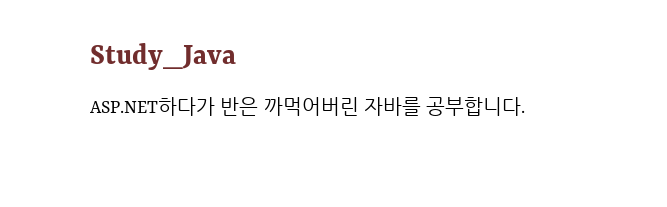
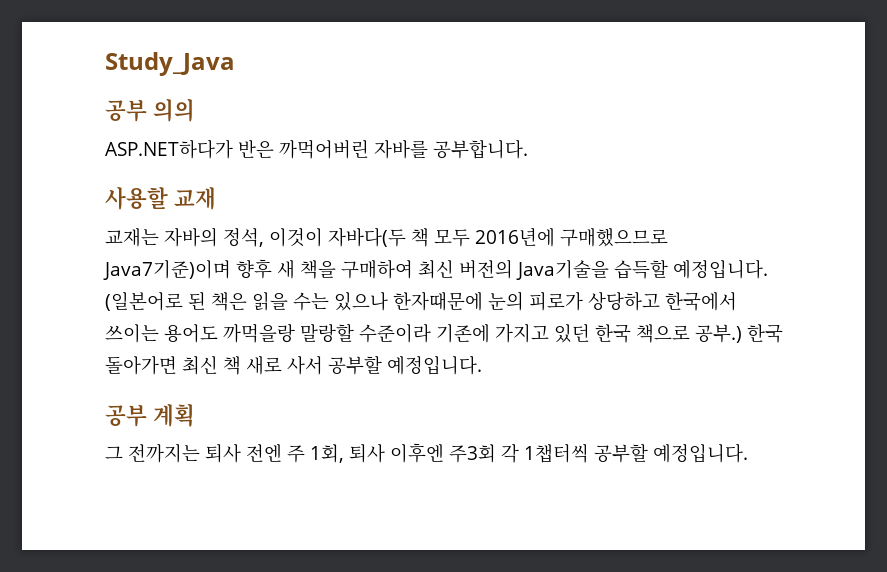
(236, 56) none -> [105,99,195,122] // 공부 의의
(526, 106) none -> [105,187,216,210] [105,227,668,247] [103,259,768,280] [105,291,737,311] [105,323,783,343] [105,355,482,375] [105,403,195,427] [105,443,748,463] // 사용할 교재 // 교재는 자바의 정석, 이것이 자바다(두 책 모두 2016년에 구매했으므로 Java7기준)이며 향후 새 책을 구매하여 최신 버전의 Java기술을 습득할 예정입니다. (일본어로 된 책은 읽을 수는 있으나 한자때문에 눈의 피로가 상당하고 한국에서 쓰이는 용어도 까먹을랑 말랑할 수준이라 기존에 가지고 있던 한국 책으로 공부.) 한국 돌아가면 최신 책 새로 사서 공부할 예정입니다. // 공부 계획 // 그 전까지는 퇴사 전엔 주 1회, 퇴사 이후엔 주3회 각 1챕터씩 공부할 예정입니다.

